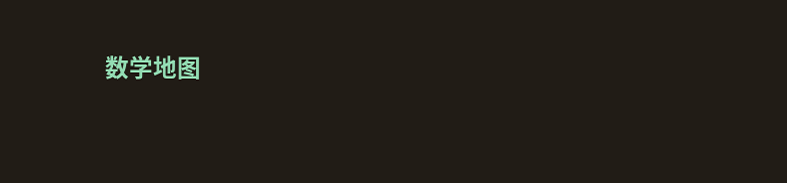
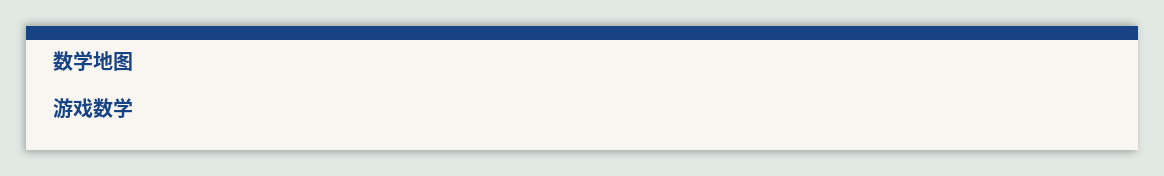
(202, 68) none -> [53,98,133,119] // 游戏数学

